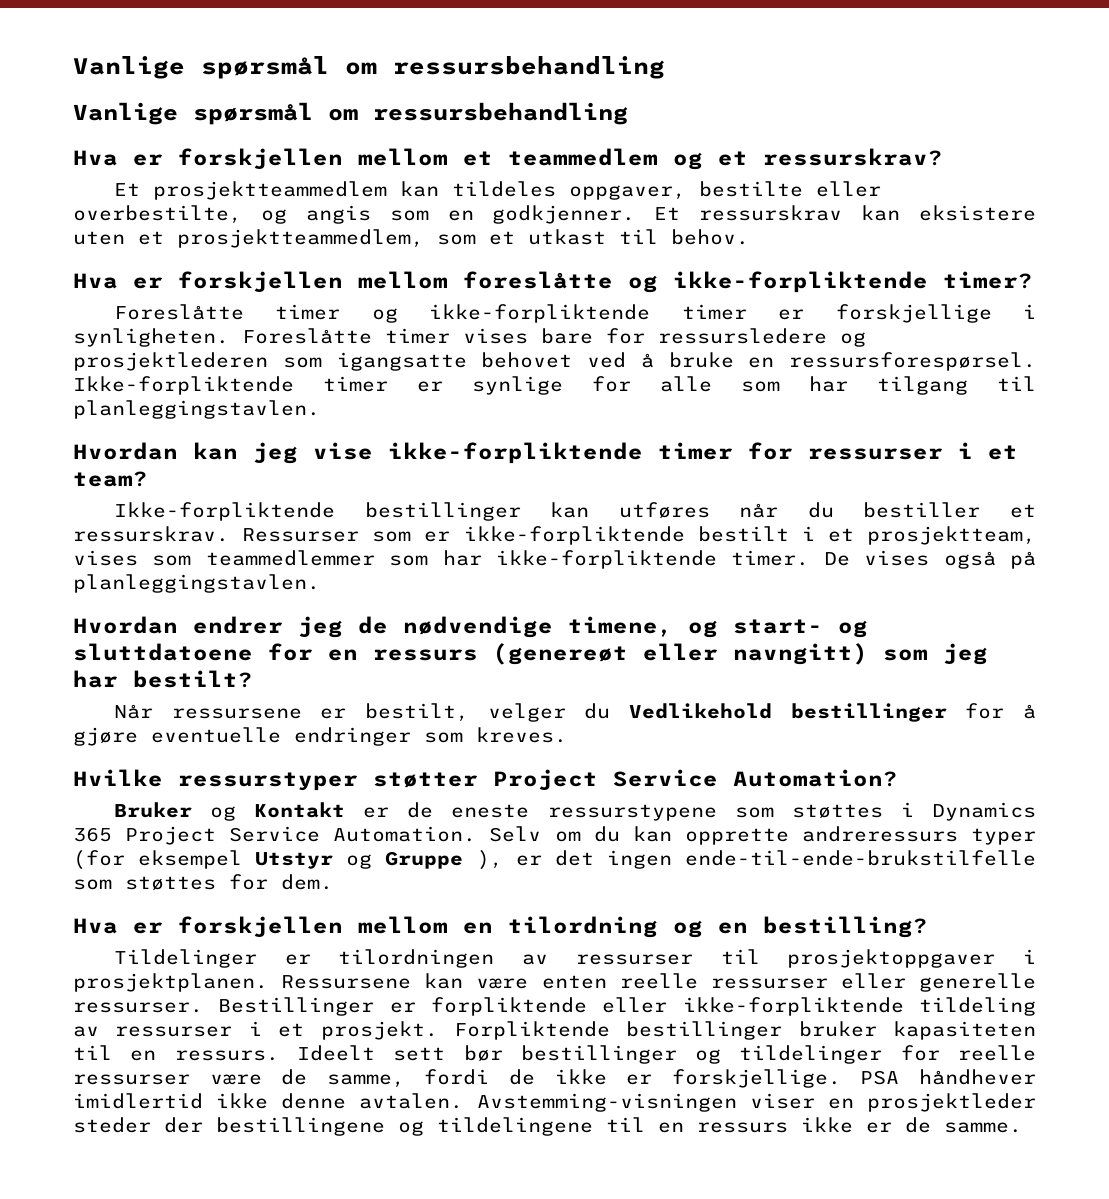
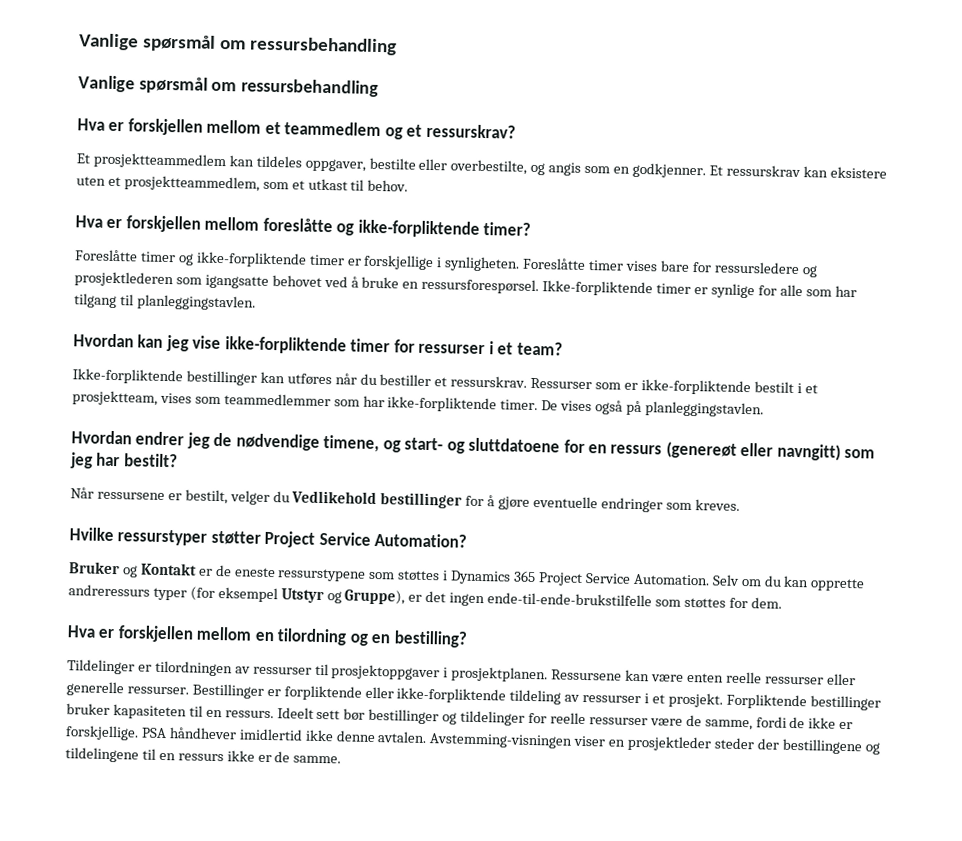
[385,850,503,870] Gruppe ), -> [344,589,406,605] Gruppe),

